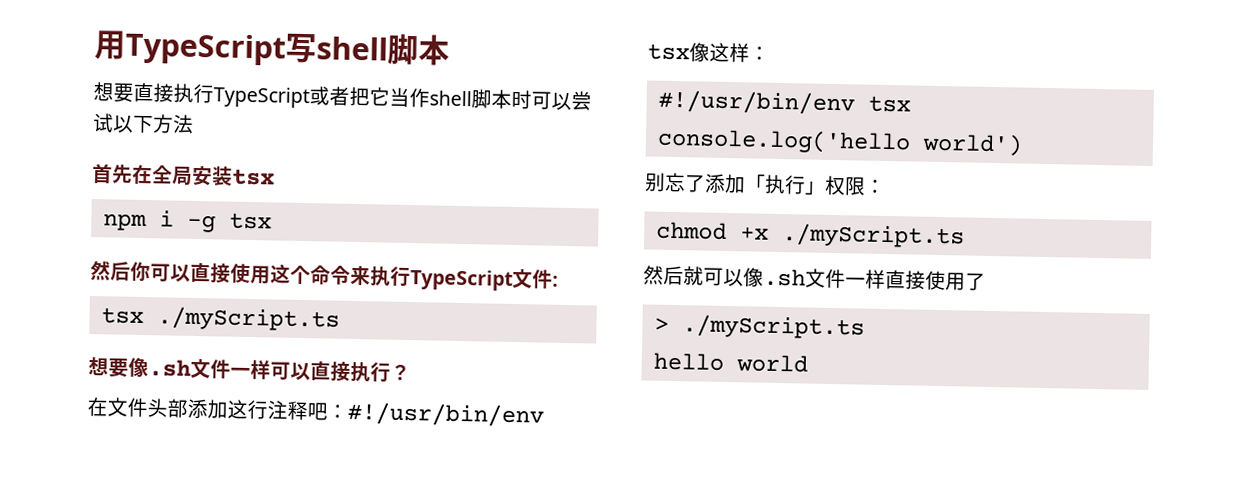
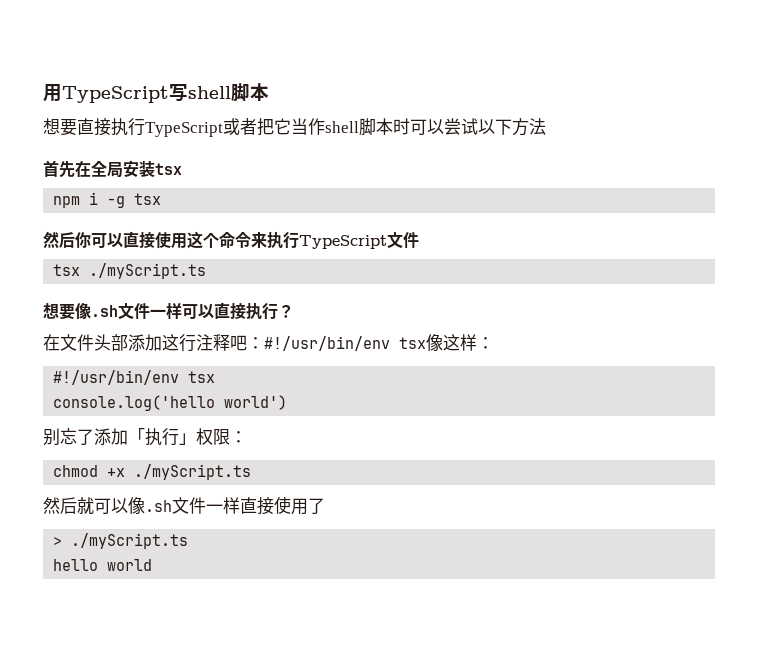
[552,275,559,287] : -> (419, 240) none

